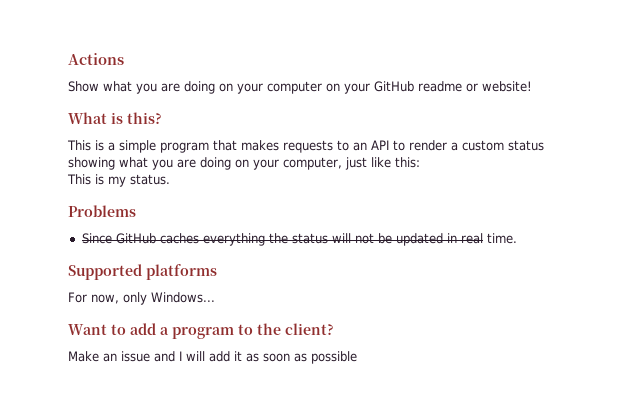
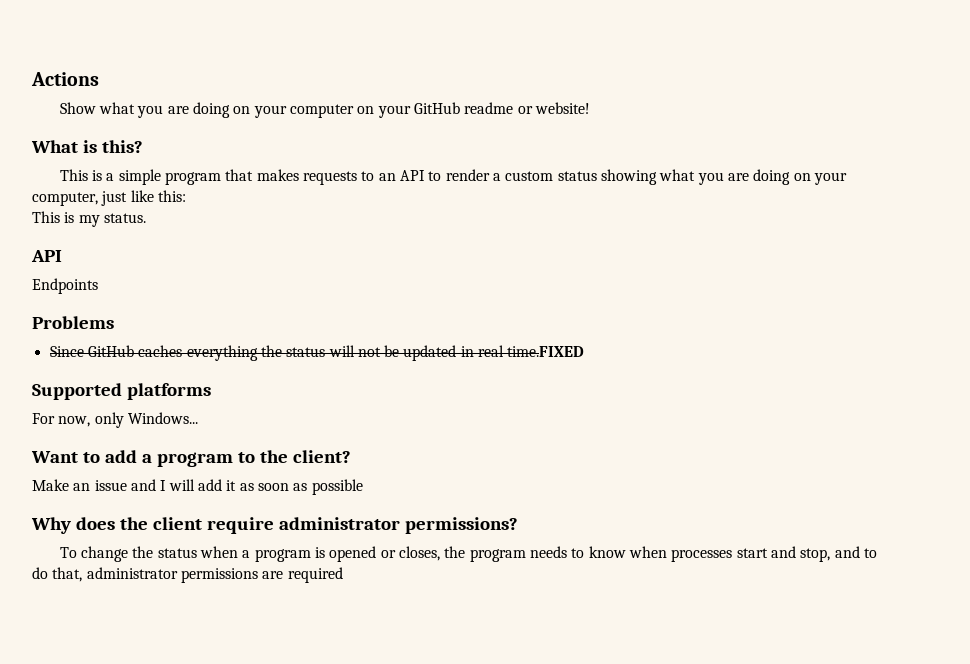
(170, 179) none -> [31,250,62,262] [32,278,98,294] // API // Endpoints
[486,233,517,244] time. -> [507,346,585,357] time.FIXED
(357, 357) none -> [31,517,518,534] [59,546,877,562] [32,567,343,583] // Why does the client require administrator permissions? // To change the status when a program is opened or closes, the program needs to know when processes start and stop, and to do that, administrator permissions are required

